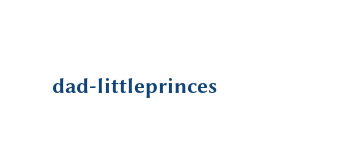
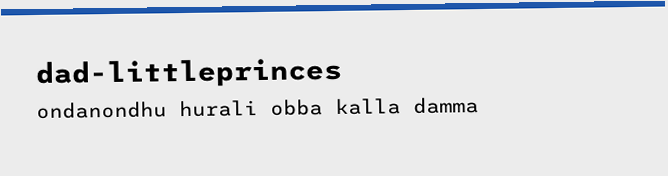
(217, 87) none -> [36,97,479,120] // ondanondhu hurali obba kalla damma

